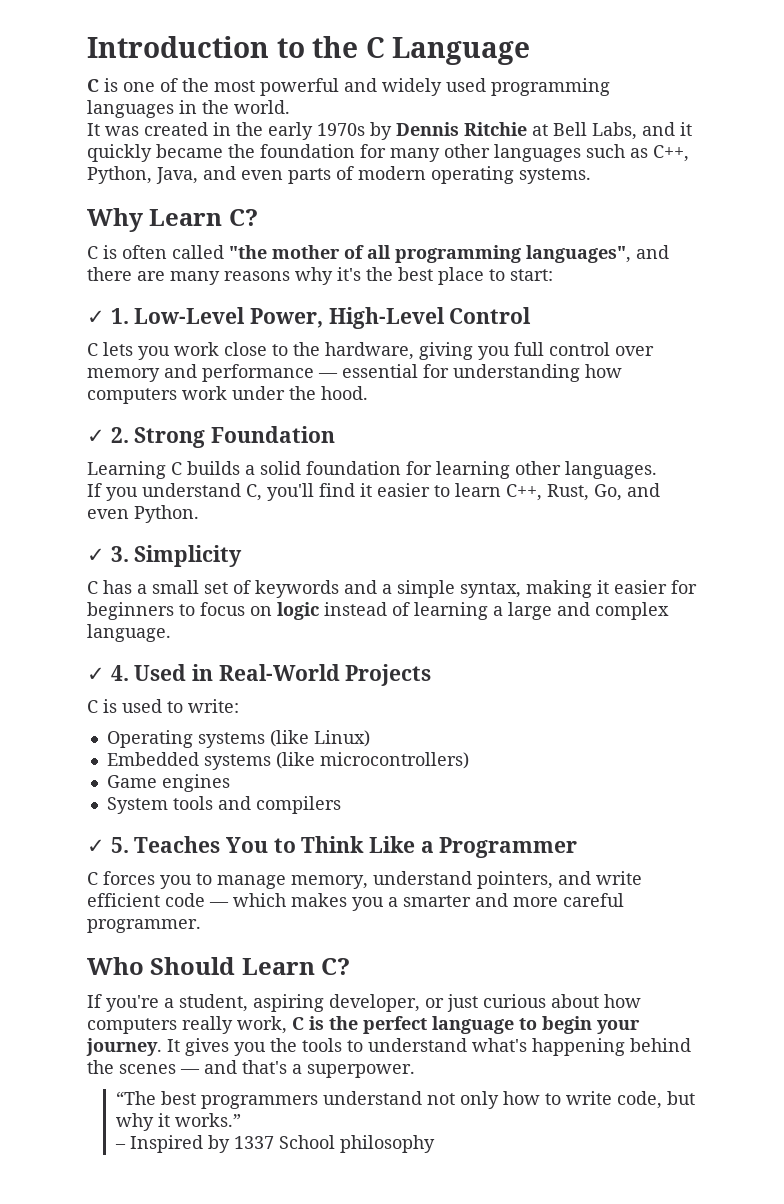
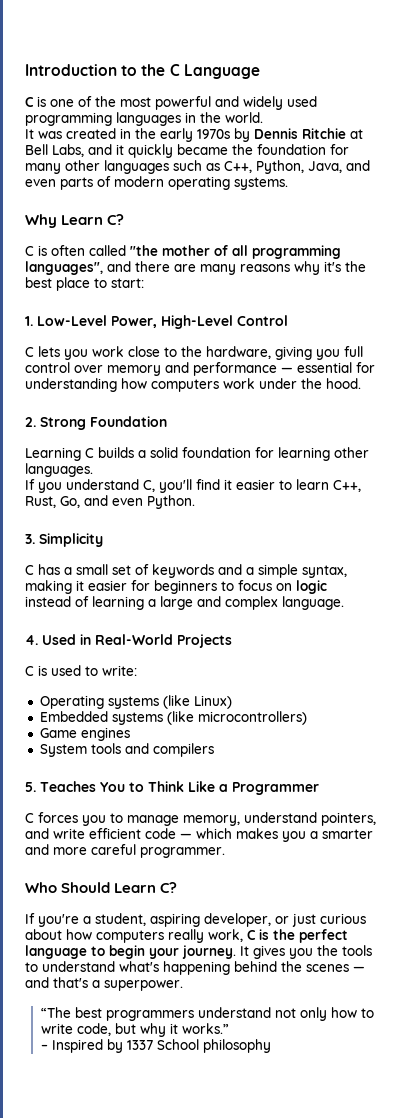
[87,310,105,324] ✓ -> (144, 283) none
[87,429,105,443] ✓ -> (361, 383) none
[87,548,105,562] ✓ -> (195, 502) none
[87,667,105,681] ✓ -> (344, 603) none
[87,839,105,853] ✓ -> (214, 750) none

